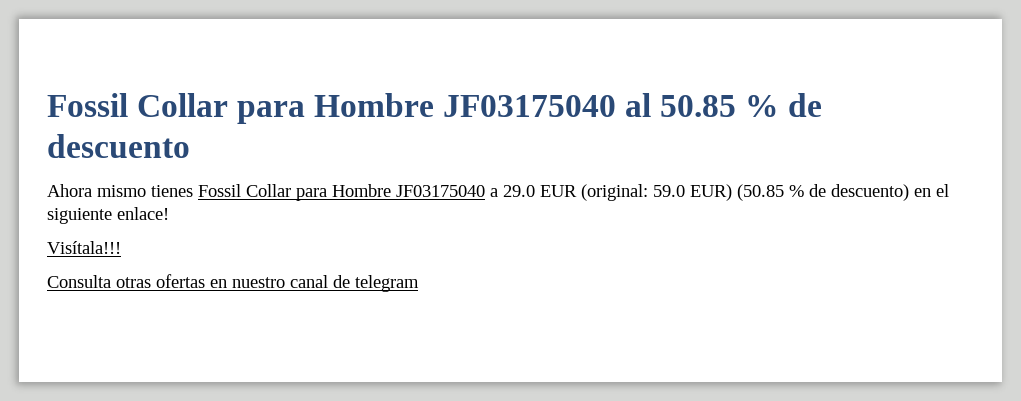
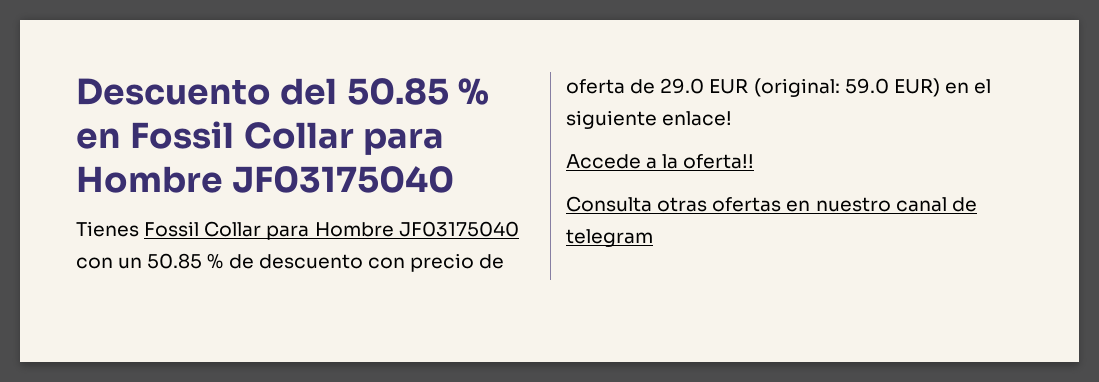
[47,93,823,124] [47,134,190,158] [47,184,498,201] Fossil Collar para Hombre JF03175040 al 50.85 % de descuento // Ahora mismo tienes Fossil Collar para Hombre JF03175040 a -> [76,78,489,105] [76,121,444,155] [76,166,455,193] [76,221,519,240] [76,253,505,272] [566,79,656,94] Descuento del 50.85 % en Fossil Collar para Hombre JF03175040 // Tienes Fossil Collar para Hombre JF03175040 con un 50.85 % de descuento con precio de oferta de
[737,184,909,201] (50.85 % de descuento) -> (940, 87) none
[47,241,121,254] Visítala!!! -> [566,154,755,169] Accede a la oferta!!

